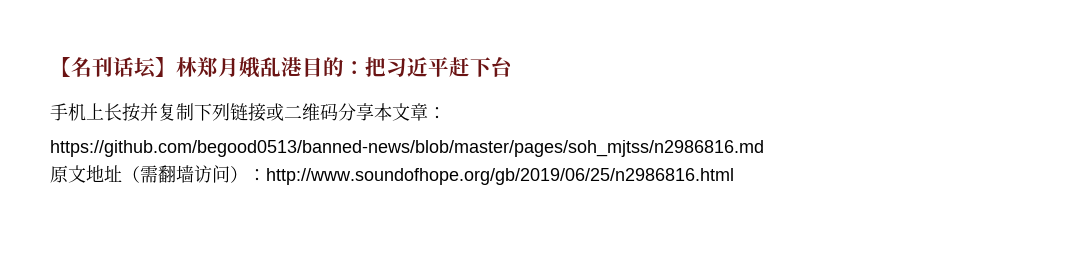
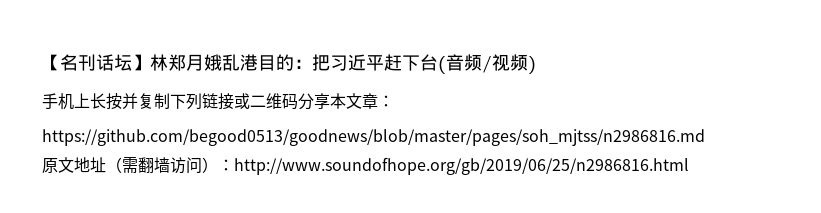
(513, 67) none -> [438,54,536,75] (音频/视频)
[50,140,764,157] https://github.com/begood0513/banned-news/blob/master/pages/soh_mjtss/n2986816.md -> [42,129,705,146] https://github.com/begood0513/goodnews/blob/master/pages/soh_mjtss/n2986816.md

